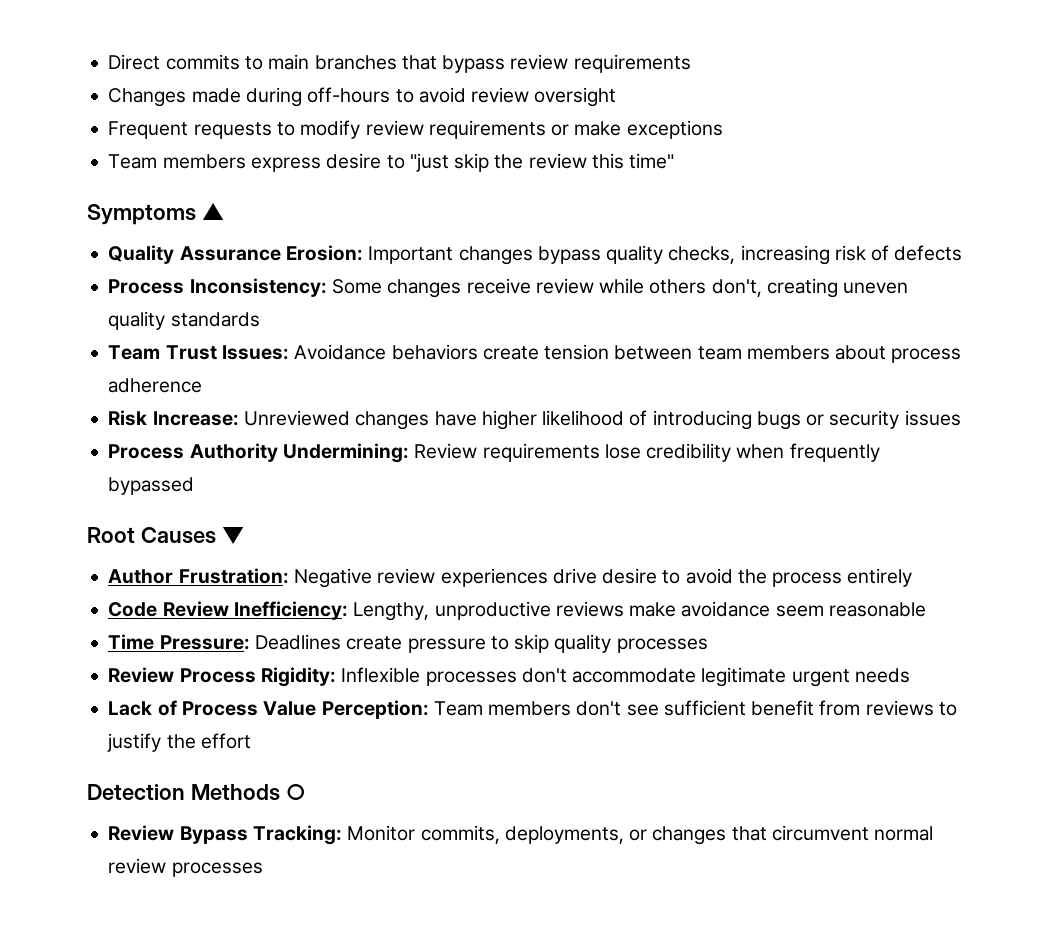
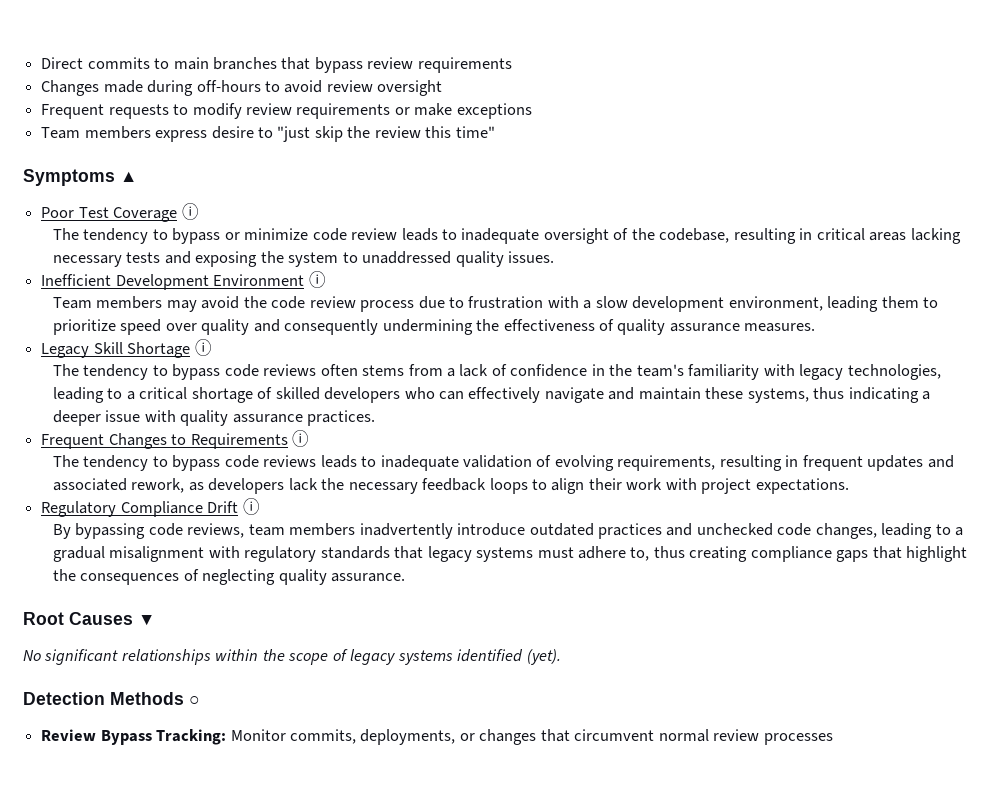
[108,245,963,265] [108,278,909,298] [108,311,260,330] [108,344,962,363] [108,378,203,393] [108,410,961,430] [108,443,880,463] [108,477,195,495] [87,527,244,545] [108,568,913,588] [108,601,926,621] [108,634,708,653] [108,667,910,687] [108,700,957,719] [107,733,251,752] Quality Assurance Erosion: Important changes bypass quality checks, increasing risk of defects // Process Inconsistency: Some changes receive review while others don't, creating uneven quality standards // Team Trust Issues: Avoidance behaviors create tension between team members about process adherence // Risk Increase: Unreviewed changes have higher likelihood of introducing bugs or security issues // Process Authority Undermining: Review requirements lose credibility when frequently bypassed // Root Causes ▼ // Author Frustration: Negative review experiences drive desire to avoid the process entirely // Code Review Inefficiency: Lengthy, unproductive reviews make avoidance seem reasonable // Time Pressure: Deadlines create pressure to skip quality processes // Review Process Rigidity: Inflexible processes don't accommodate legitimate urgent needs // Lack of Process Value Perception: Team members don't see sufficient benefit from reviews to justify the effort -> [41,203,199,222] [52,228,961,244] [52,251,555,267] [41,271,326,290] [52,296,939,312] [52,319,816,335] [41,339,212,358] [52,364,941,380] [52,387,931,403] [52,410,376,426] [41,430,309,449] [52,455,954,471] [52,478,849,494] [41,498,260,517] [52,523,964,539] [52,546,968,562] [52,569,406,585] [23,612,155,626] [23,649,561,665] Poor Test Coverage ⓘ // The tendency to bypass or minimize code review leads to inadequate oversight of the codebase, resulting in critical areas lacking necessary tests and exposing the system to unaddressed quality issues. // Inefficient Development Environment ⓘ // Team members may avoid the code review process due to frustration with a slow development environment, leading them to prioritize speed over quality and consequently undermining the effectiveness of quality assurance measures. // Legacy Skill Shortage ⓘ // The tendency to bypass code reviews often stems from a lack of confidence in the team's familiarity with legacy technologies, leading to a critical shortage of skilled developers who can effectively navigate and maintain these systems, thus indicating a deeper issue with quality assurance practices. // Frequent Changes to Requirements ⓘ // The tendency to bypass code reviews leads to inadequate validation of evolving requirements, resulting in frequent updates and associated rework, as developers lack the necessary feedback loops to align their work with project expectations. // Regulatory Compliance Drift ⓘ // By bypassing code reviews, team members inadvertently introduce outdated practices and unchecked code changes, leading to a gradual misalignment with regulatory standards that legacy systems must adhere to, thus creating compliance gaps that highlight the consequences of neglecting quality assurance. // Root Causes ▼ // No significant relationships within the scope of legacy systems identified (yet).

